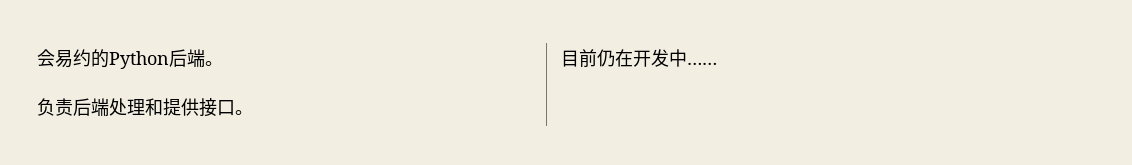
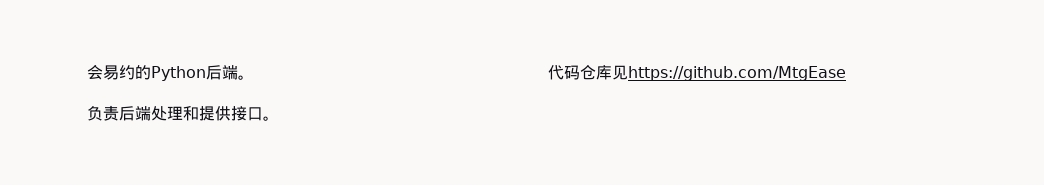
[561,49,717,67] 目前仍在开发中…… -> [548,65,846,81] 代码仓库见https://github.com/MtgEase

